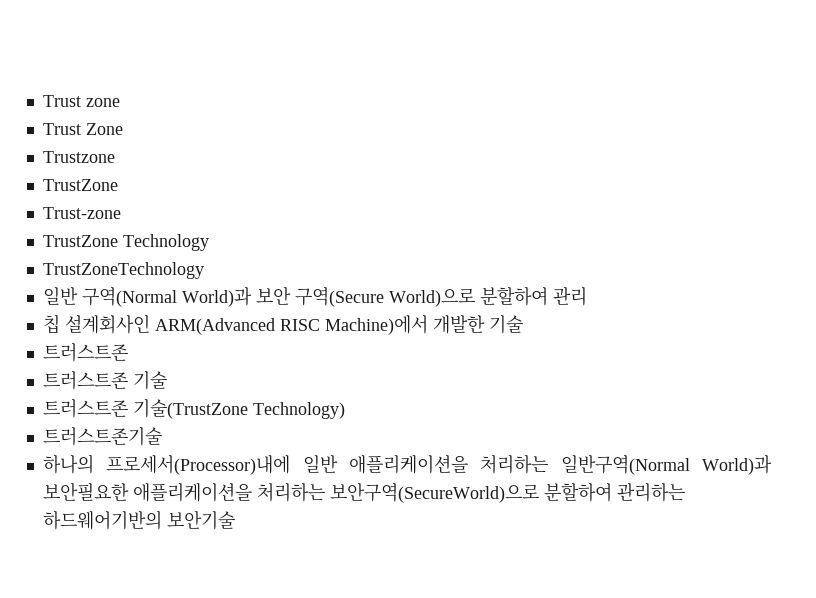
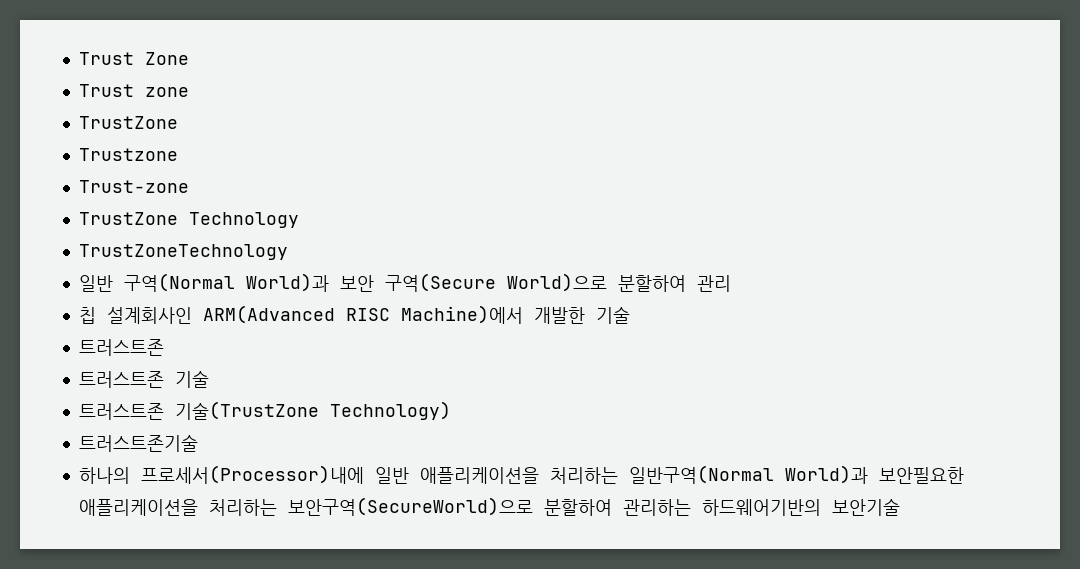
[42,95,81,107] Trust -> [78,52,189,65] [78,84,134,97] Trust Zone // Trust
[42,123,123,135] Trust Zone -> [78,116,178,129] TrustZone
[42,179,118,191] // TrustZone -> (178, 154) none

